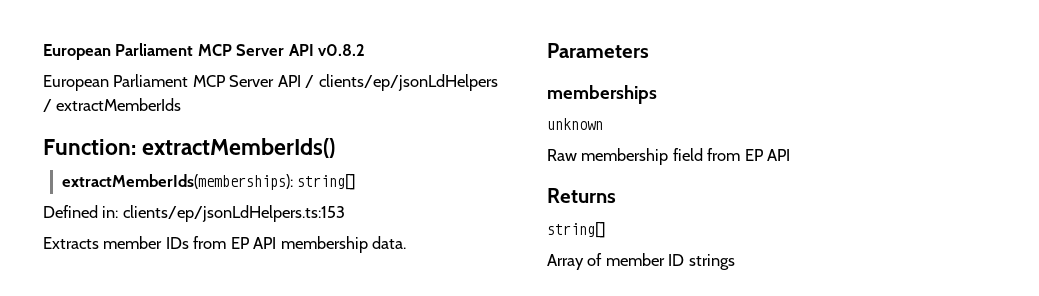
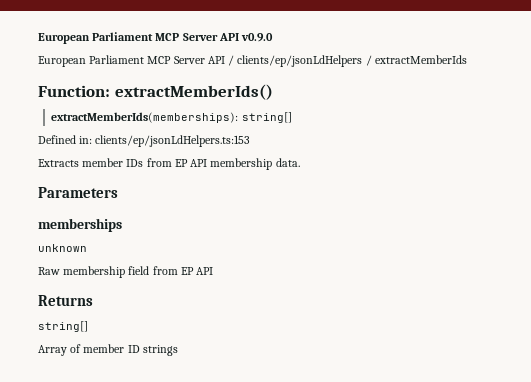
[43,43,366,60] European Parliament MCP Server API v0.8.2 -> [38,32,274,44] European Parliament MCP Server API v0.9.0

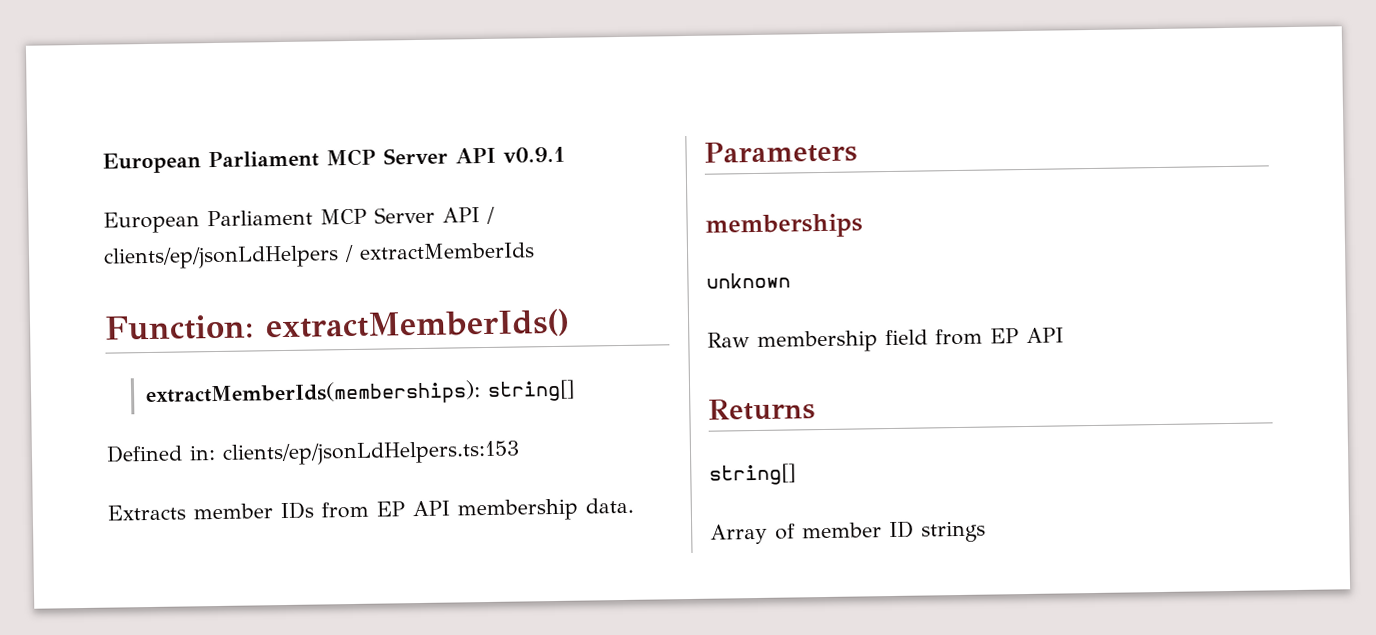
[38,32,274,44] European Parliament MCP Server API v0.9.0 -> [102,146,565,174] European Parliament MCP Server API v0.9.1

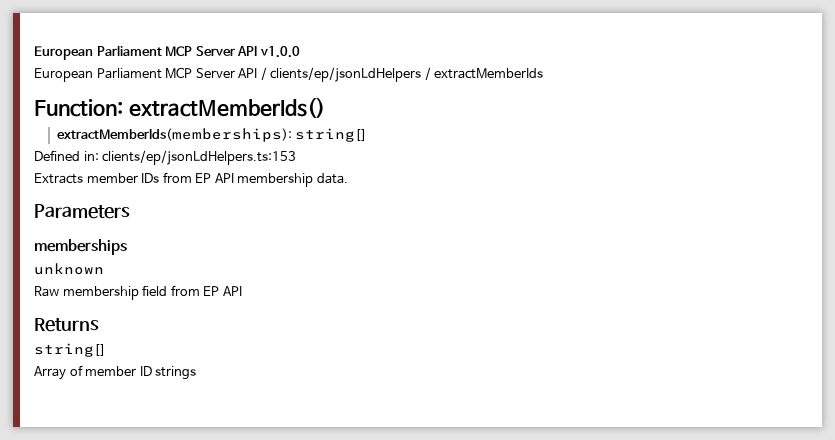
[102,146,565,174] European Parliament MCP Server API v0.9.1 -> [34,45,300,60] European Parliament MCP Server API v1.0.0

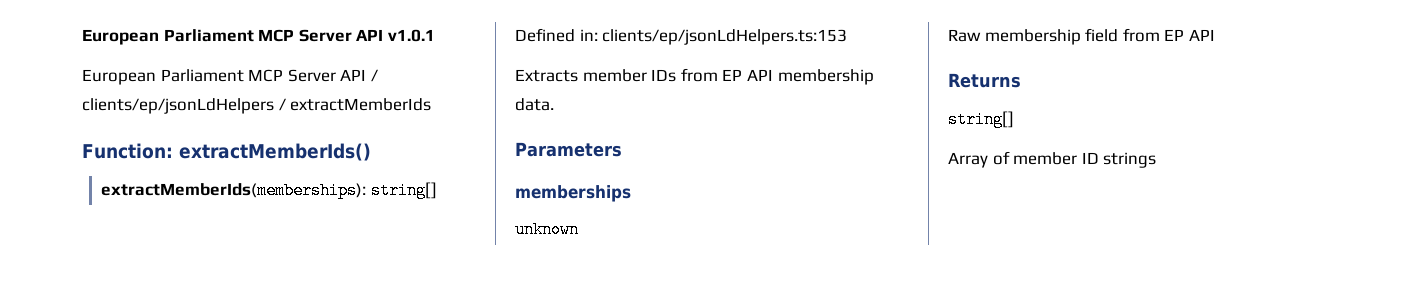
[34,45,300,60] European Parliament MCP Server API v1.0.0 -> [82,29,435,45] European Parliament MCP Server API v1.0.1

